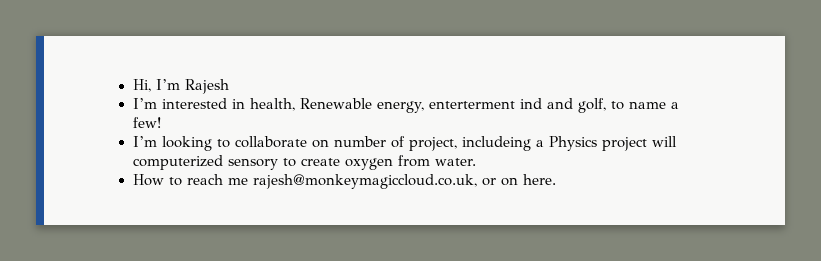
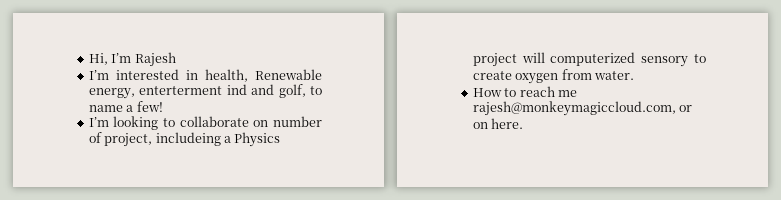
[252,174,477,189] rajesh@monkeymagiccloud.co.uk, -> [472,101,676,116] rajesh@monkeymagiccloud.com,

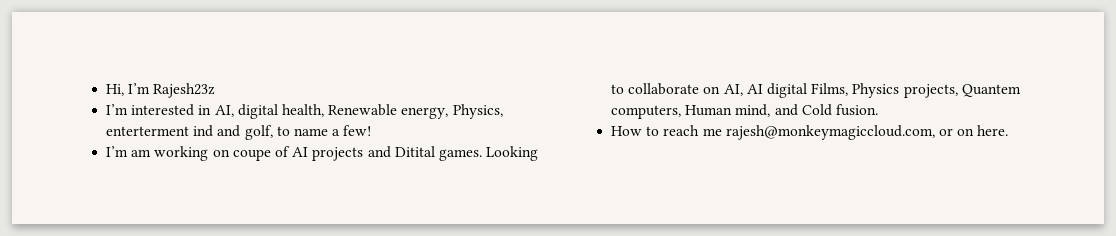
[134,52,176,67] Rajesh -> [153,83,216,98] Rajesh23z
(198, 75) none -> [214,104,278,119] AI, digital
(135, 93) none -> [452,104,503,119] Physics,
[113,116,322,130] [88,132,281,147] [472,52,706,67] [472,69,634,84] looking to collaborate on number of project, includeing a Physics project will computerized sensory to create oxygen from water. -> [131,146,539,161] [611,83,1021,98] [611,104,878,119] am working on coupe of AI projects and Ditital games. Looking to collaborate on AI, AI digital Films, Physics projects, Quantem computers, Human mind, and Cold fusion.

